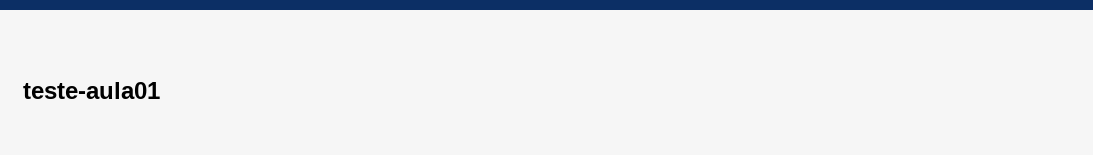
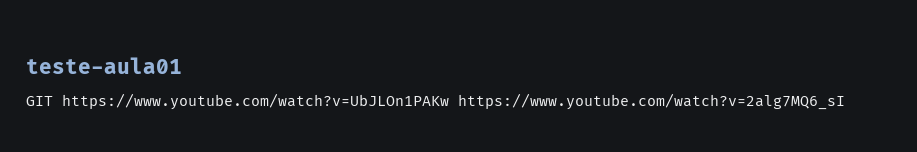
(160, 90) none -> [26,93,845,110] // GIT https://www.youtube.com/watch?v=UbJLOn1PAKw https://www.youtube.com/watch?v=2alg7MQ6_sI

